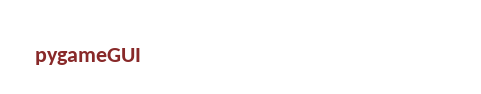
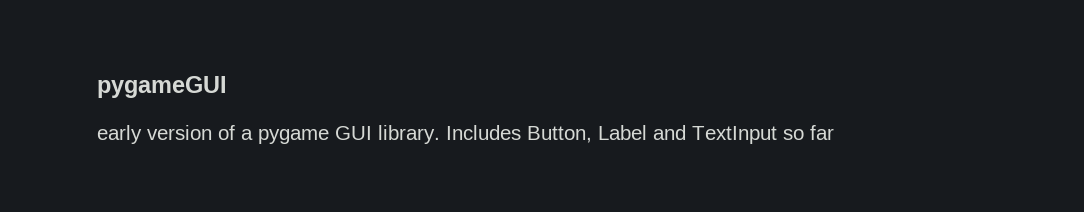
(141, 56) none -> [97,125,834,144] // early version of a pygame GUI library. Includes Button, Label and TextInput so far

